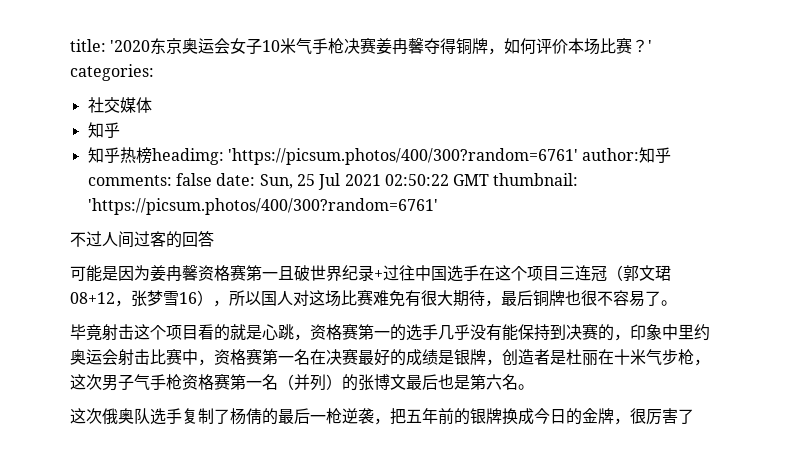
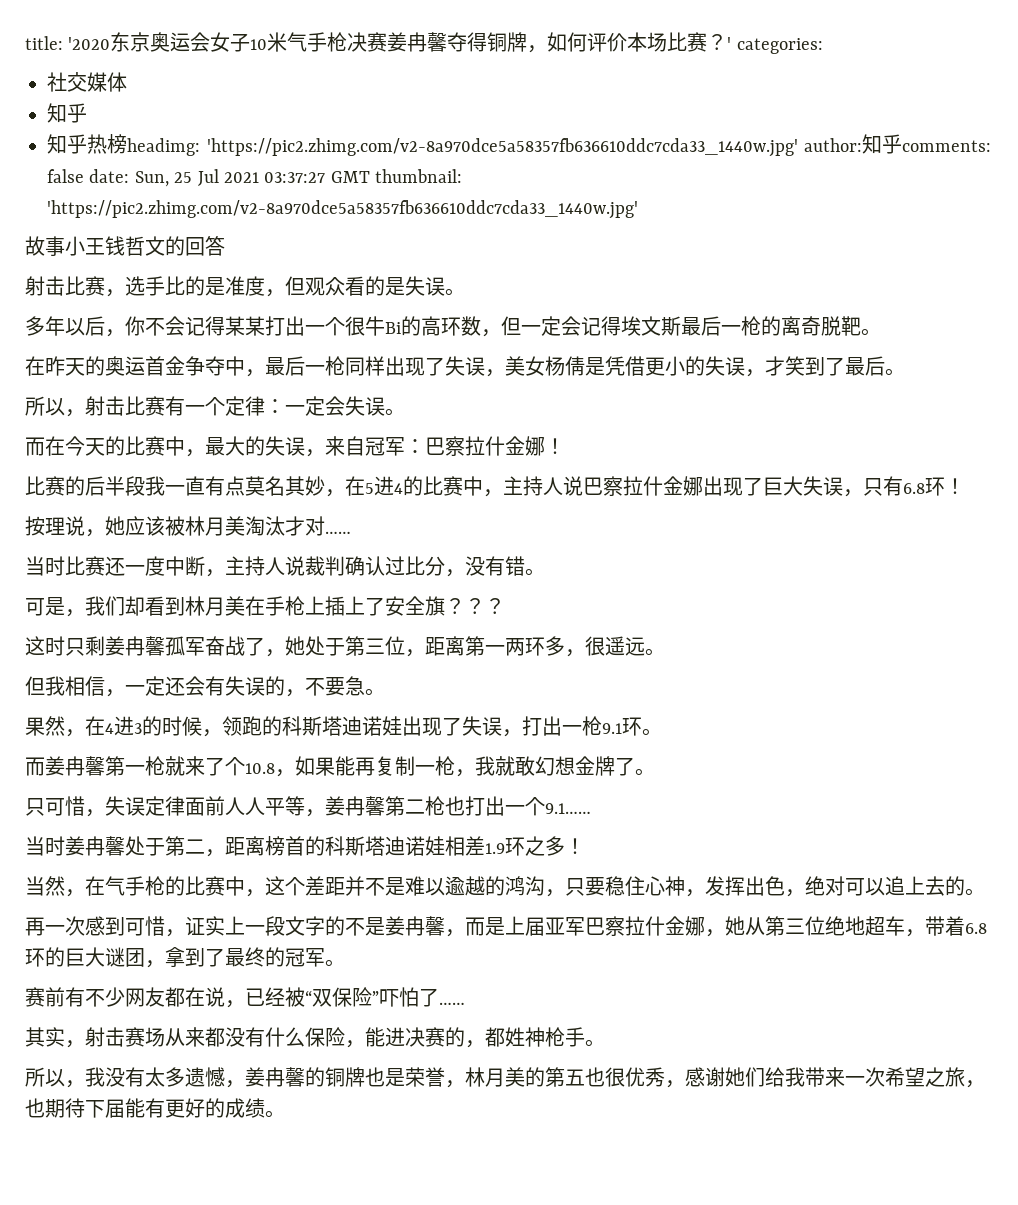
[227,148,578,165] 'https://picsum.photos/400/300?random=6761' -> [206,138,798,157] 'https://pic2.zhimg.com/v2-8a970dce5a58357fb636610ddc7cda33_1440w.jpg'
[384,174,449,186] 02:50:22 -> [264,172,326,183] 03:37:27
[87,198,438,215] [70,231,214,248] [70,264,671,282] [70,289,677,307] [70,323,710,341] [70,348,710,366] [70,373,534,391] [70,408,694,425] 'https://picsum.photos/400/300?random=6761' // 不过人间过客的回答 // 可能是因为姜冉馨资格赛第一且破世界纪录+过往中国选手在这个项目三连冠（郭文珺08+12，张梦雪16），所以国人对这场比赛难免有很大期待，最后铜牌也很不容易了。 // 毕竟射击这个项目看的就是心跳，资格赛第一的选手几乎没有能保持到决赛的，印象中里约奥运会射击比赛中，资格赛第一名在决赛最好的成绩是银牌，创造者是杜丽在十米气步枪，这次男子气手枪资格赛第一名（并列）的张博文最后也是第六名。 // 这次俄奥队选手复制了杨倩的最后一枪逆袭，把五年前的银牌换成今日的金牌，很厉害了 -> [47,200,638,219] [25,236,225,256] [25,276,465,297] [25,316,881,337] [25,356,905,377] [25,396,405,417] [25,436,565,457] [25,476,965,497] [25,516,351,537] [25,556,545,577] [25,596,505,617] [25,636,665,657] [25,676,385,697] [25,716,662,737] [25,756,655,777] [25,796,591,817] [25,836,585,857] [25,876,985,897] [25,916,987,937] [25,947,345,968] [25,987,465,1008] [25,1027,605,1048] [25,1067,985,1088] [25,1098,285,1118] 'https://pic2.zhimg.com/v2-8a970dce5a58357fb636610ddc7cda33_1440w.jpg' // 故事小王钱哲文的回答 // 射击比赛，选手比的是准度，但观众看的是失误。 // 多年以后，你不会记得某某打出一个很牛Bi的高环数，但一定会记得埃文斯最后一枪的离奇脱靶。 // 在昨天的奥运首金争夺中，最后一枪同样出现了失误，美女杨倩是凭借更小的失误，才笑到了最后。 // 所以，射击比赛有一个定律：一定会失误。 // 而在今天的比赛中，最大的失误，来自冠军：巴察拉什金娜！ // 比赛的后半段我一直有点莫名其妙，在5进4的比赛中，主持人说巴察拉什金娜出现了巨大失误，只有6.8环！ // 按理说，她应该被林月美淘汰才对…… // 当时比赛还一度中断，主持人说裁判确认过比分，没有错。 // 可是，我们却看到林月美在手枪上插上了安全旗？？？ // 这时只剩姜冉馨孤军奋战了，她处于第三位，距离第一两环多，很遥远。 // 但我相信，一定还会有失误的，不要急。 // 果然，在4进3的时候，领跑的科斯塔迪诺娃出现了失误，打出一枪9.1环。 // 而姜冉馨第一枪就来了个10.8，如果能再复制一枪，我就敢幻想金牌了。 // 只可惜，失误定律面前人人平等，姜冉馨第二枪也打出一个9.1…… // 当时姜冉馨处于第二，距离榜首的科斯塔迪诺娃相差1.9环之多！ // 当然，在气手枪的比赛中，这个差距并不是难以逾越的鸿沟，只要稳住心神，发挥出色，绝对可以追上去的。 // 再一次感到可惜，证实上一段文字的不是姜冉馨，而是上届亚军巴察拉什金娜，她从第三位绝地超车，带着6.8环的巨大谜团，拿到了最终的冠军。 // 赛前有不少网友都在说，已经被“双保险”吓怕了…… // 其实，射击赛场从来都没有什么保险，能进决赛的，都姓神枪手。 // 所以，我没有太多遗憾，姜冉馨的铜牌也是荣誉，林月美的第五也很优秀，感谢她们给我带来一次希望之旅，也期待下届能有更好的成绩。

